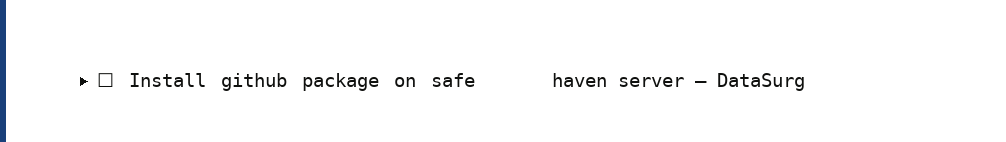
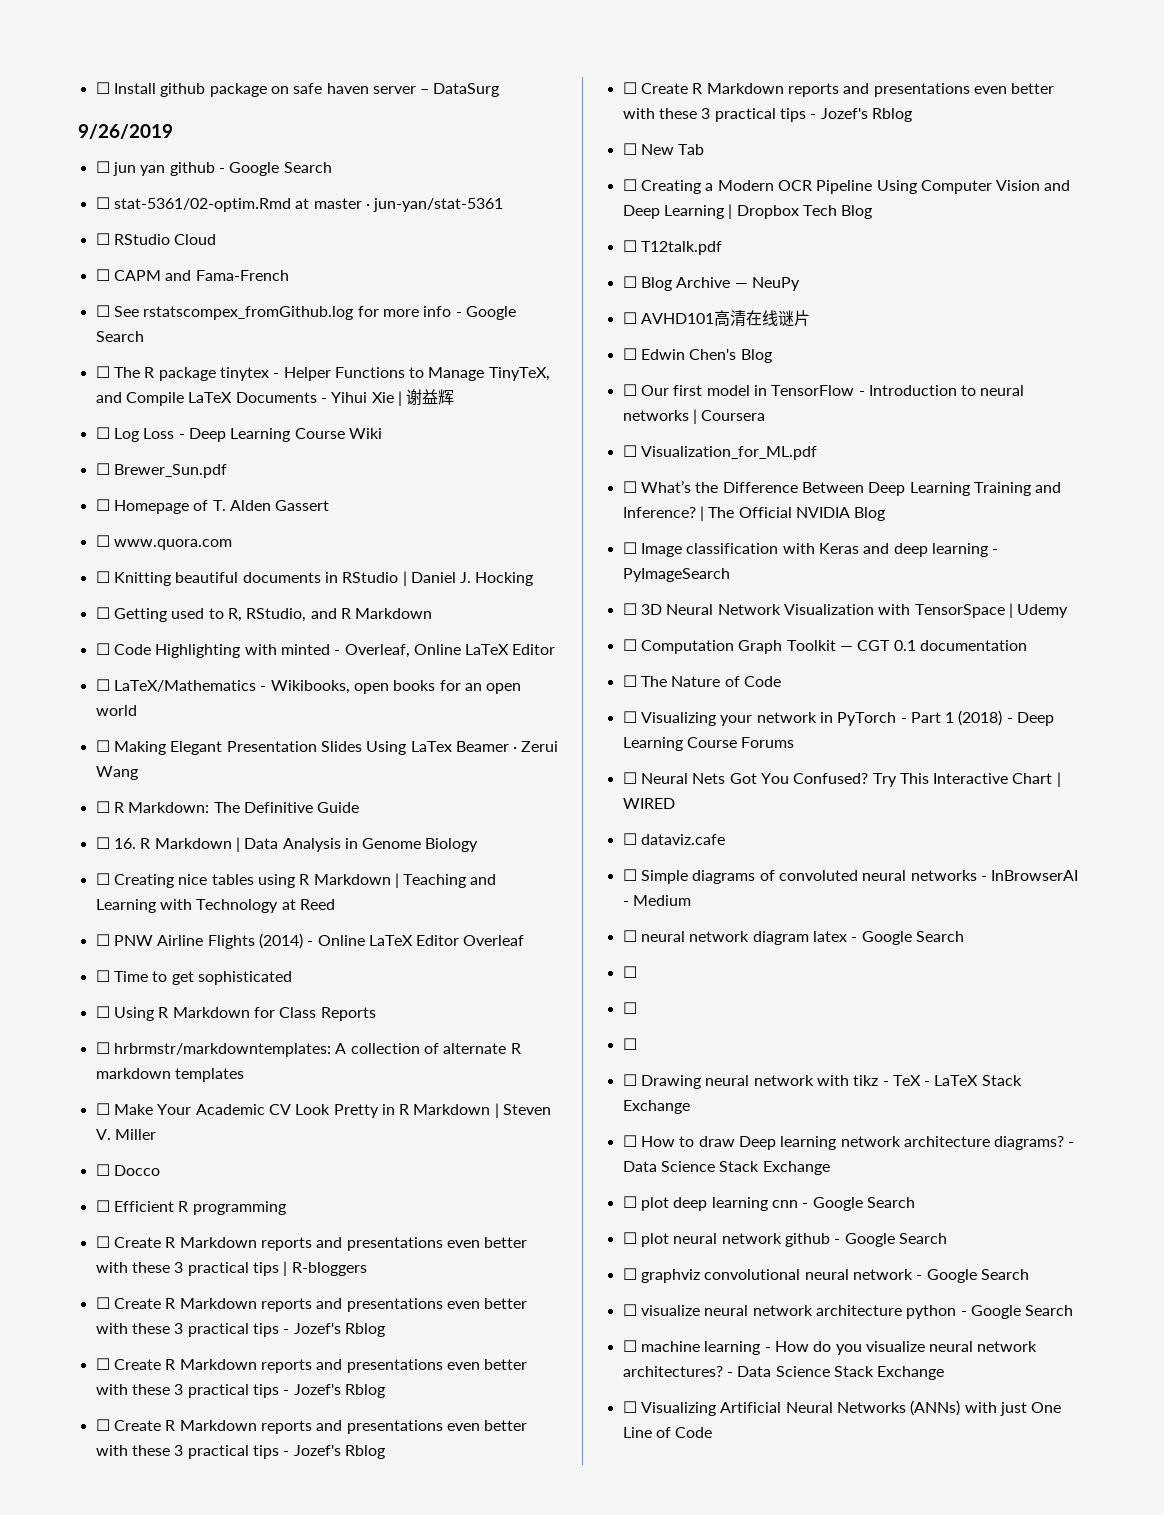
(805, 82) none -> [78,124,173,139] [95,161,332,176] [95,197,504,212] [95,233,217,245] [95,269,289,281] [95,305,516,320] [95,331,144,342] [95,366,550,381] [95,389,455,406] [95,427,382,442] [95,463,227,478] [95,499,330,514] [95,535,232,550] [95,571,534,586] [95,607,433,622] [95,643,556,658] [95,679,522,694] [95,705,137,716] [95,740,559,755] [95,766,138,780] [95,801,360,813] [95,837,479,852] [95,873,497,888] [95,899,335,913] [95,933,525,949] [95,970,292,985] [95,1006,376,1021] [95,1042,521,1057] [95,1068,244,1082] [95,1103,552,1118] [95,1129,156,1140] [95,1164,160,1176] [95,1200,286,1215] [95,1236,528,1251] [95,1261,367,1276] [95,1297,528,1312] [95,1323,385,1337] [95,1358,528,1373] [95,1384,385,1398] [95,1419,528,1434] [95,1445,385,1459] [622,82,1055,97] [622,108,912,122] [622,143,705,155] [622,179,1071,194] [622,204,873,219] [622,240,722,255] [622,276,800,291] [622,310,810,327] [622,348,772,363] [622,384,1025,396] [622,409,766,424] [622,445,817,460] [622,480,1062,496] [622,506,886,521] [622,542,999,557] [622,568,730,582] [622,603,1069,618] [622,639,1027,654] [622,675,781,687] [622,710,1055,726] [622,737,795,751] [622,772,1061,787] [622,798,675,809] [622,833,725,845] [622,869,1079,884] [622,895,691,906] [622,930,964,945] [622,966,637,978] [622,1002,637,1014] [622,1038,637,1050] [622,1074,1022,1089] [622,1100,690,1114] [622,1135,1075,1150] [622,1161,830,1175] [622,1196,915,1211] [622,1232,947,1247] [622,1268,1029,1283] [622,1304,1074,1319] [622,1340,1038,1355] [622,1366,945,1380] [622,1400,1062,1416] [622,1427,713,1438] // 9/26/2019 // ☐ jun yan github - Google Search // ☐ stat-5361/02-optim.Rmd at master · jun-yan/stat-5361 // ☐ RStudio Cloud // ☐ CAPM and Fama-French // ☐ See rstatscompex_fromGithub.log for more info - Google Search // ☐ The R package tinytex - Helper Functions to Manage TinyTeX, and Compile LaTeX Documents - Yihui Xie | 谢益辉 // ☐ Log Loss - Deep Learning Course Wiki // ☐ Brewer_Sun.pdf // ☐ Homepage of T. Alden Gassert // ☐ www.quora.com // ☐ Knitting beautiful documents in RStudio | Daniel J. Hocking // ☐ Getting used to R, RStudio, and R Markdown // ☐ Code Highlighting with minted - Overleaf, Online LaTeX Editor // ☐ LaTeX/Mathematics - Wikibooks, open books for an open world // ☐ Making Elegant Presentation Slides Using LaTex Beamer · Zerui Wang // ☐ R Markdown: The Definitive Guide // ☐ 16. R Markdown | Data Analysis in Genome Biology // ☐ Creating nice tables using R Markdown | Teaching and Learning with Technology at Reed // ☐ PNW Airline Flights (2014) - Online LaTeX Editor Overleaf // ☐ Time to get sophisticated // ☐ Using R Markdown for Class Reports // ☐ hrbrmstr/markdowntemplates: A collection of alternate R markdown templates // ☐ Make Your Academic CV Look Pretty in R Markdown | Steven V. Miller // ☐ Docco // ☐ Efficient R programming // ☐ Create R Markdown reports and presentations even better with these 3 practical tips | R-bloggers // ☐ Create R Markdown reports and presentations even better with these 3 practical tips - Jozef's Rblog // ☐ Create R Markdown reports and presentations even better with these 3 practical tips - Jozef's Rblog // ☐ Create R Markdown reports and presentations even better with these 3 practical tips - Jozef's Rblog // ☐ Create R Markdown reports and presentations even better with these 3 practical tips - Jozef's Rblog // ☐ New Tab // ☐ Creating a Modern OCR Pipeline Using Computer Vision and Deep Learning | Dropbox Tech Blog // ☐ T12talk.pdf // ☐ Blog Archive — NeuPy // ☐ AVHD101高清在线谜片 // ☐ Edwin Chen's Blog // ☐ Our first model in TensorFlow - Introduction to neural networks | Coursera // ☐ Visualization_for_ML.pdf // ☐ What’s the Difference Between Deep Learning Training and Inference? | The Official NVIDIA Blog // ☐ Image classification with Keras and deep learning - PyImageSearch // ☐ 3D Neural Network Visualization with TensorSpace | Udemy // ☐ Computation Graph Toolkit — CGT 0.1 documentation // ☐ The Nature of Code // ☐ Visualizing your network in PyTorch - Part 1 (2018) - Deep Learning Course Forums // ☐ Neural Nets Got You Confused? Try This Interactive Chart | WIRED // ☐ dataviz.cafe // ☐ Simple diagrams of convoluted neural networks - InBrowserAI - Medium // ☐ neural network diagram latex - Google Search // ☐ // ☐ // ☐ // ☐ Drawing neural network with tikz - TeX - LaTeX Stack Exchange // ☐ How to draw Deep learning network architecture diagrams? - Data Science Stack Exchange // ☐ plot deep learning cnn - Google Search // ☐ plot neural network github - Google Search // ☐ graphviz convolutional neural network - Google Search // ☐ visualize neural network architecture python - Google Search // ☐ machine learning - How do you visualize neural network architectures? - Data Science Stack Exchange // ☐ Visualizing Artificial Neural Networks (ANNs) with just One Line of Code

